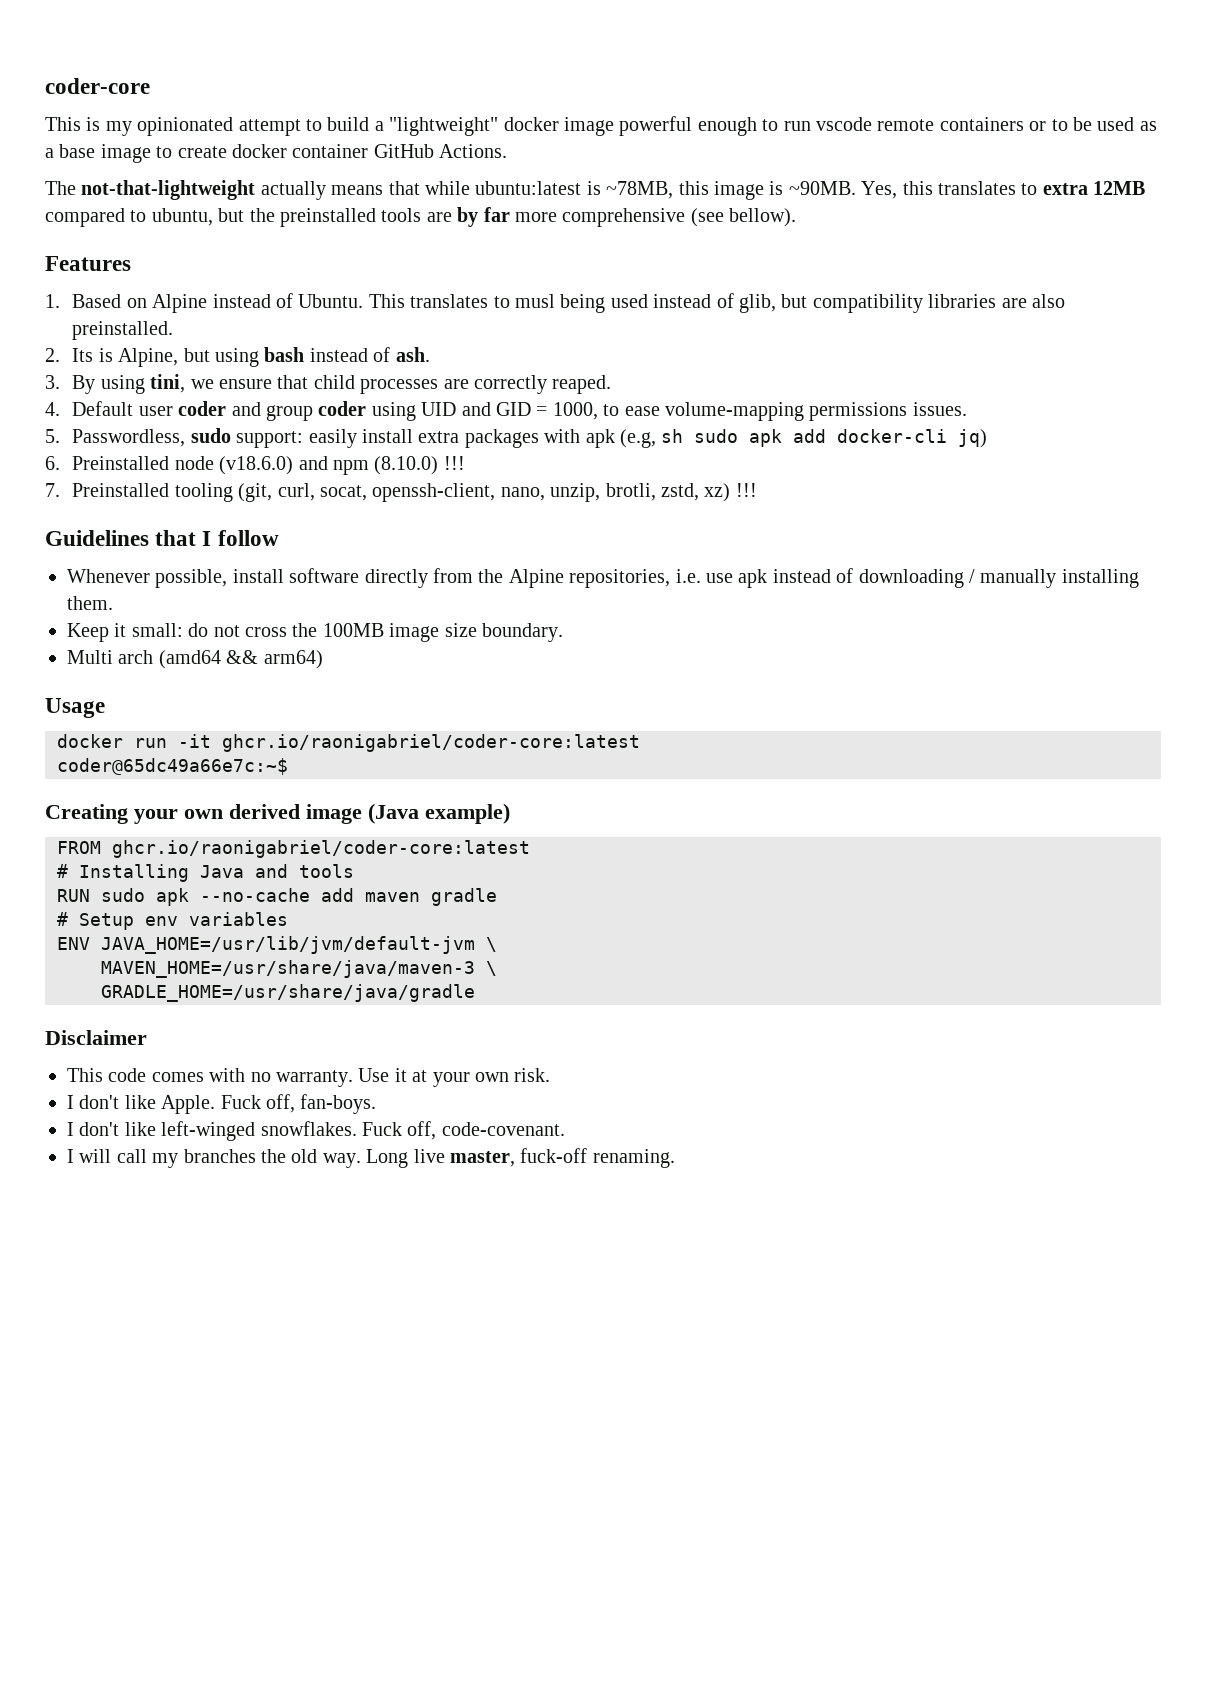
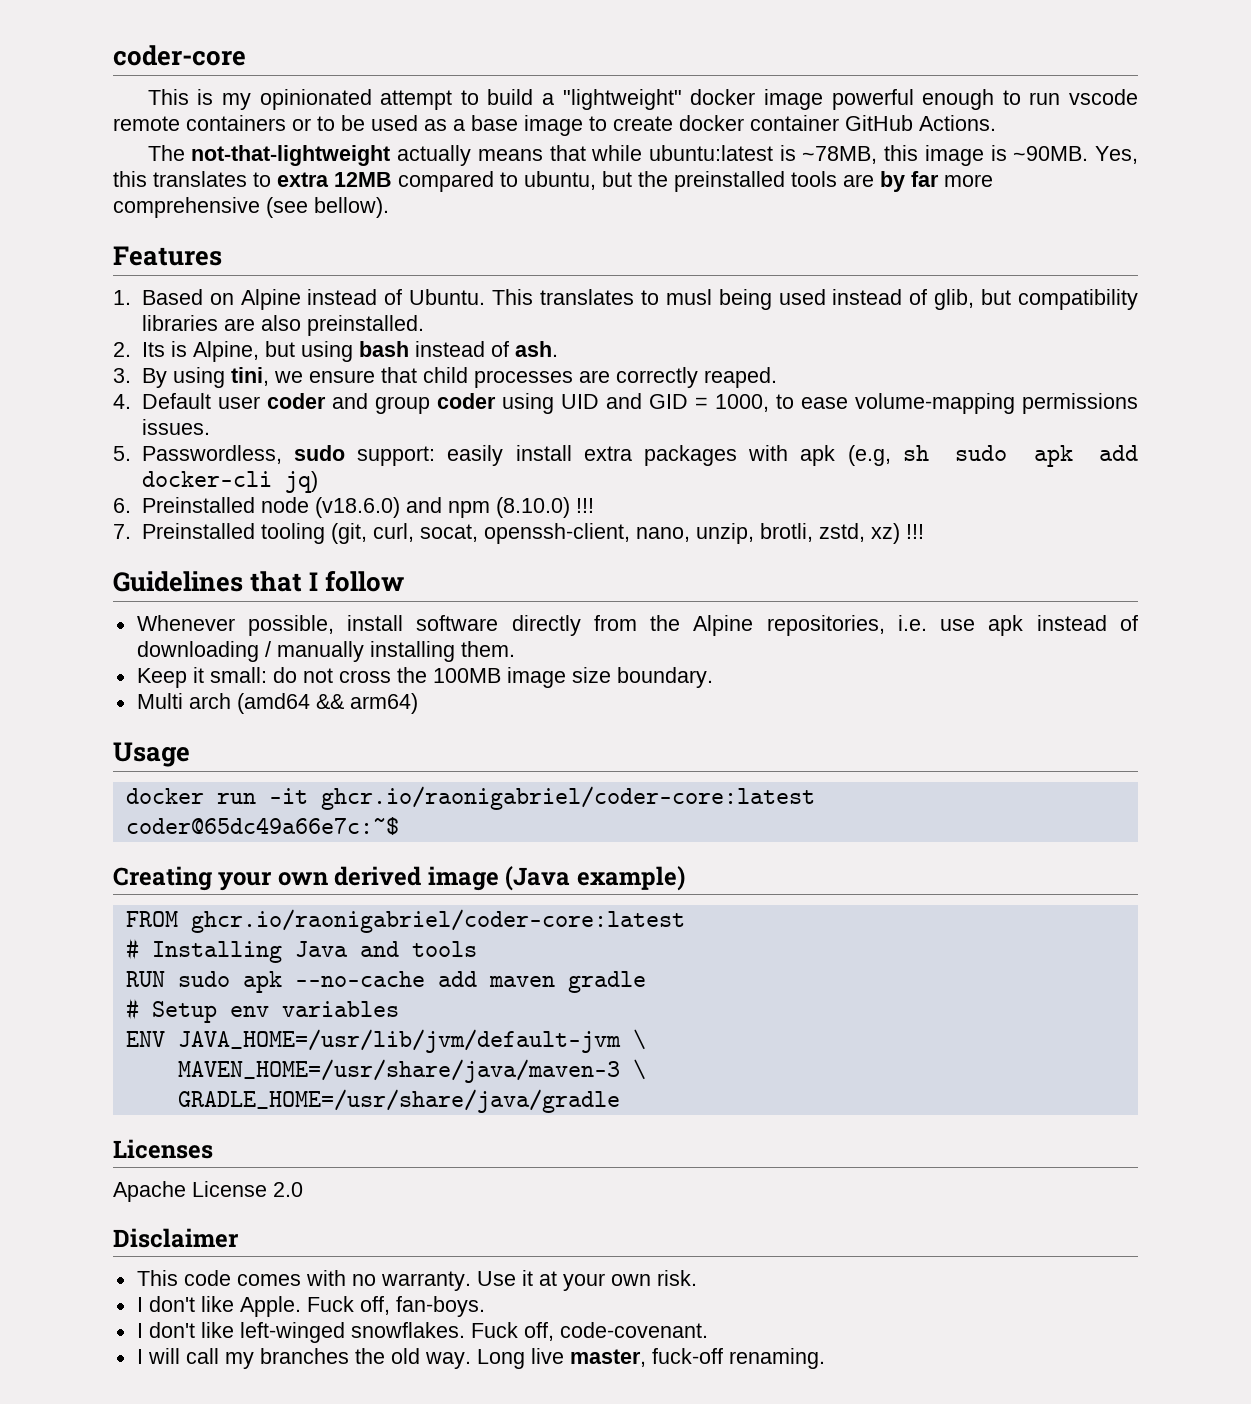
(475, 993) none -> [113,1139,213,1159] [113,1181,303,1202] // Licenses // Apache License 2.0

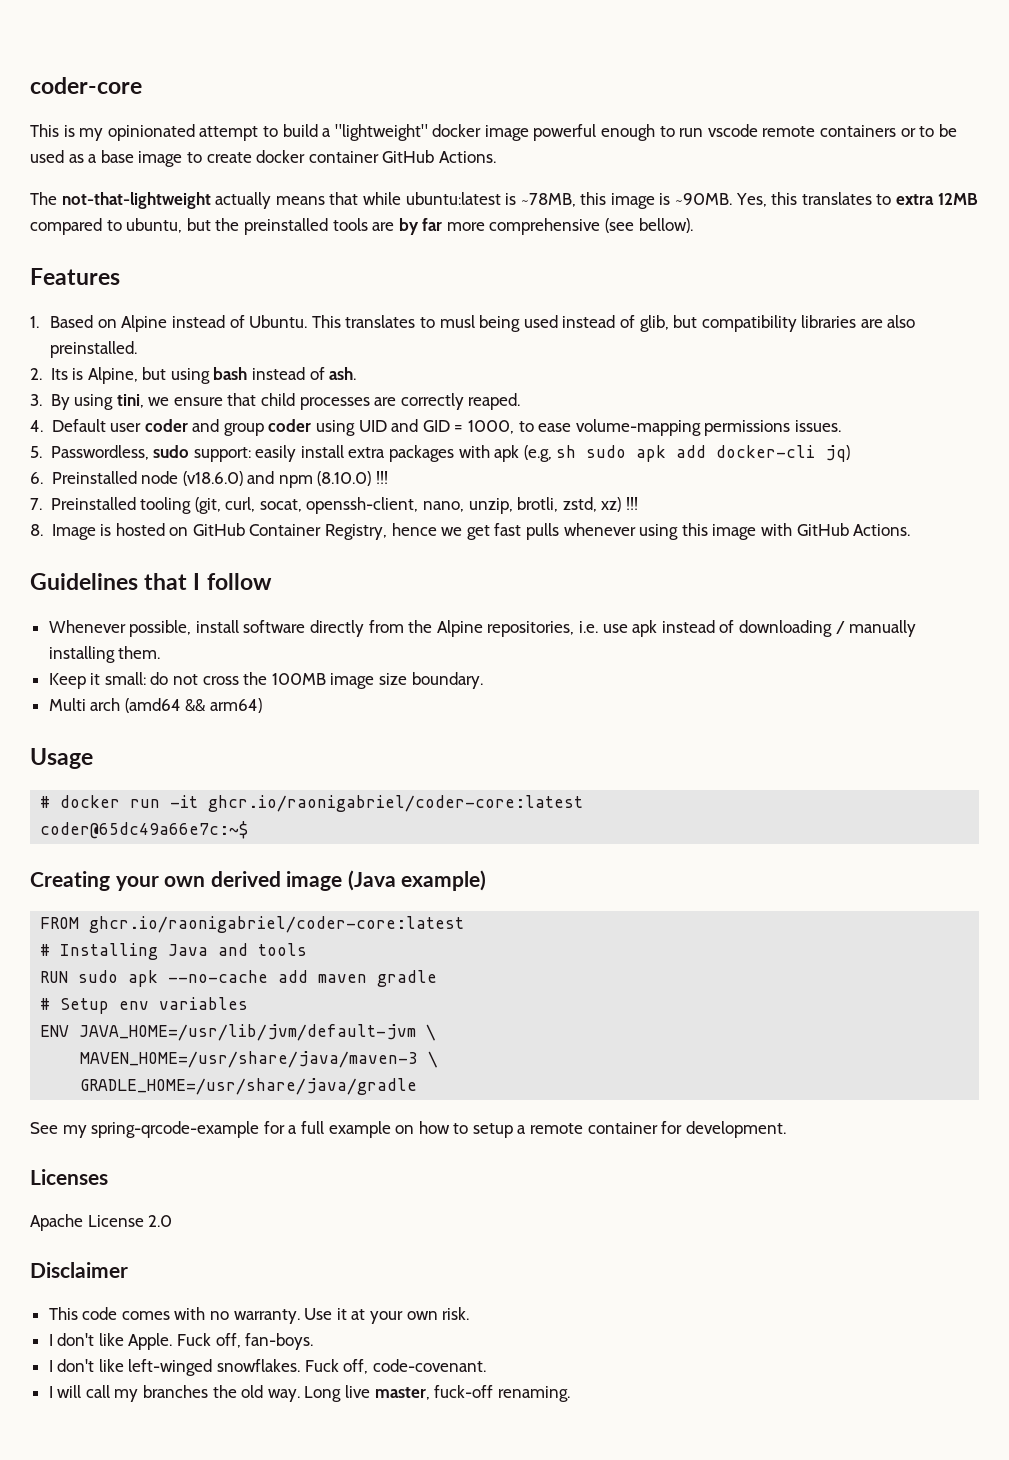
(924, 531) none -> [30,523,911,540] // 8. Image is hosted on GitHub Container Registry, hence we get fast pulls whenever using this image with GitHub Actions.
(190, 754) none -> [40,796,51,808] #
(620, 1101) none -> [30,1121,786,1138] // See my spring-qrcode-example for a full example on how to setup a remote container for development.

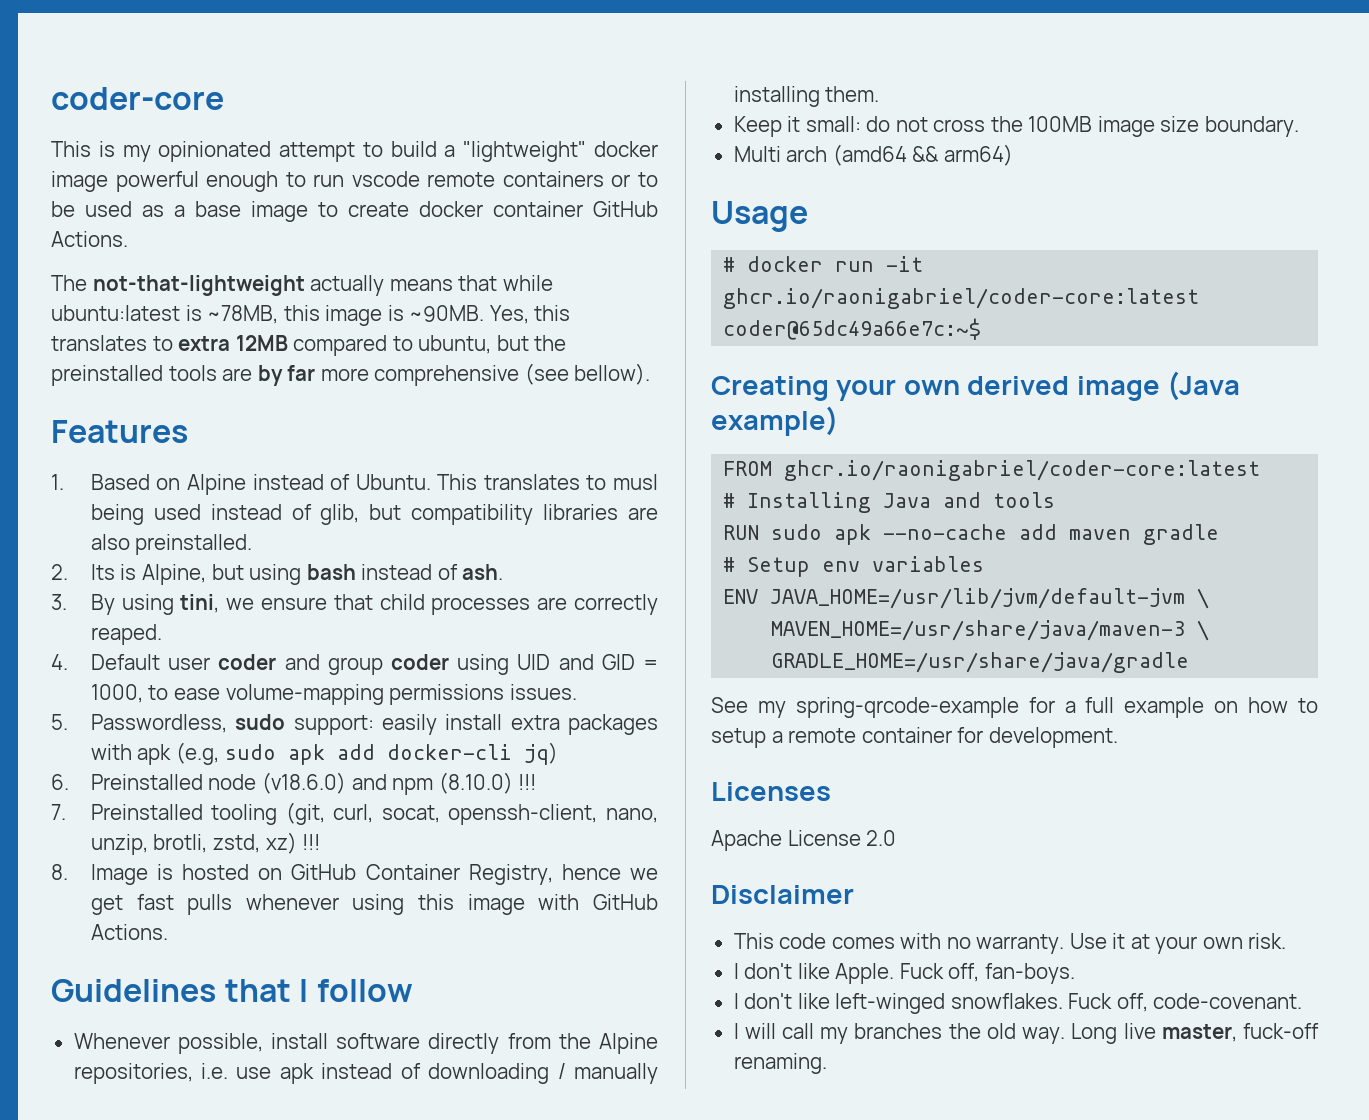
[556,445,577,458] sh -> (219, 753) none

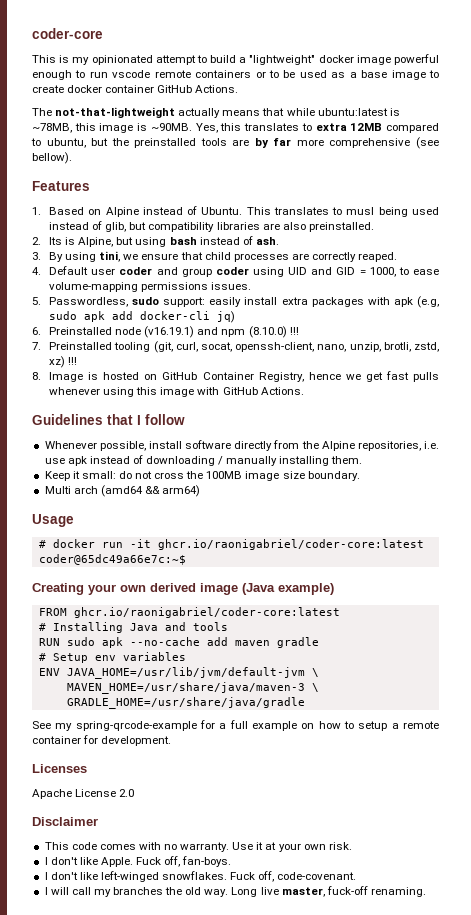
[261,772,346,794] (v18.6.0) -> [144,326,195,338] (v16.19.1)

